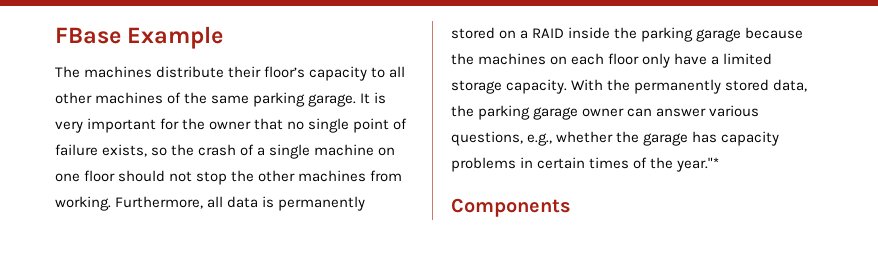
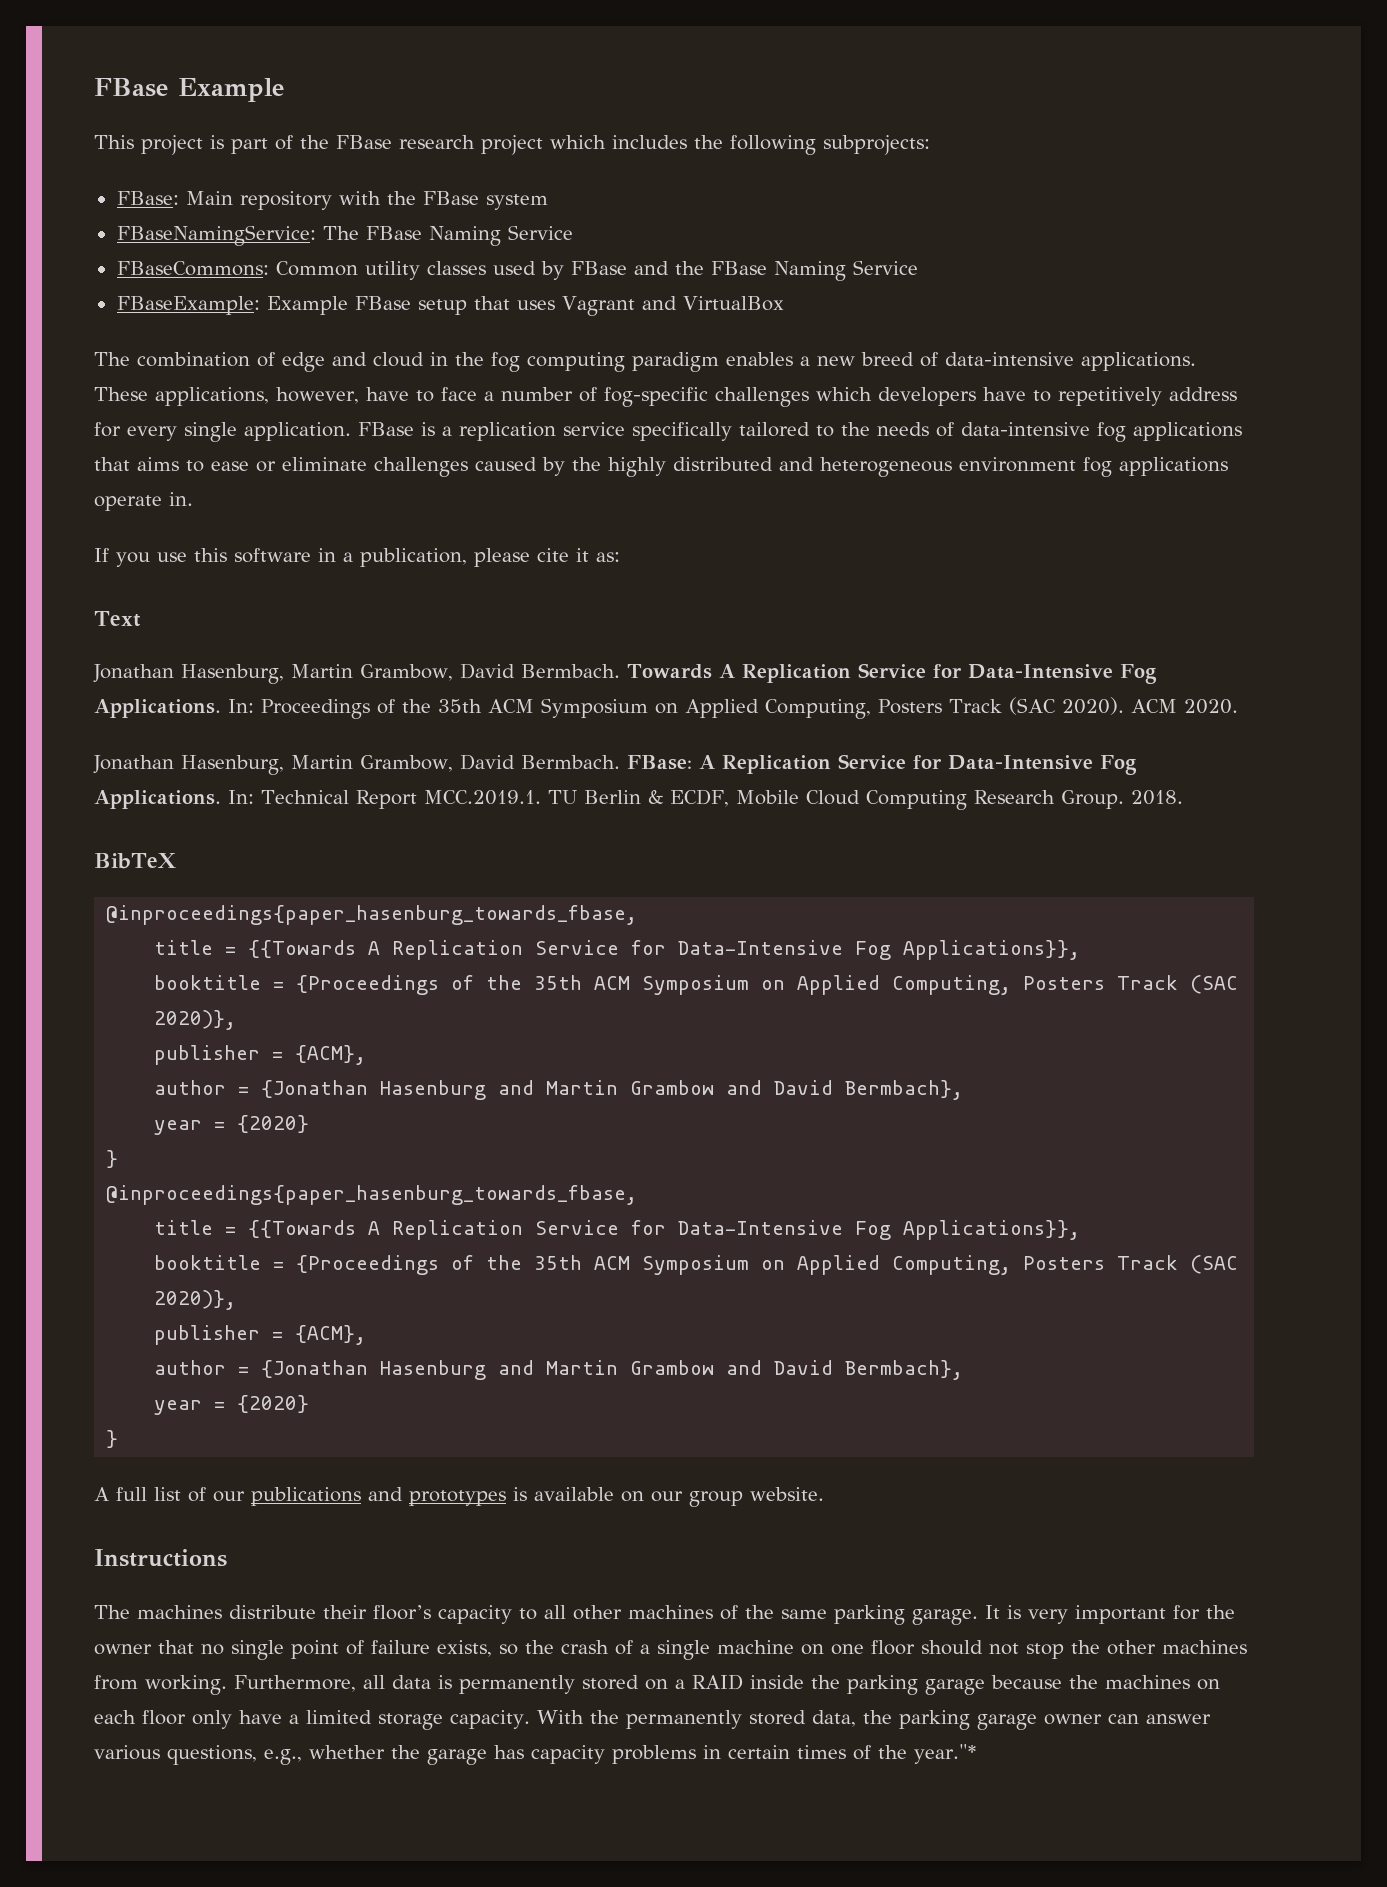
(224, 37) none -> [94,135,930,155] [116,191,548,210] [116,225,573,246] [116,260,918,281] [116,296,784,316] [94,352,1196,372] [94,387,1237,407] [94,422,1242,442] [94,457,1228,477] [94,492,193,511] [94,548,620,567] [94,611,141,627] [93,663,1157,684] [94,697,1238,719] [93,754,1137,775] [94,789,1183,810] [94,853,176,869] [106,905,638,925] [154,940,1081,960] [154,975,1239,995] [154,1010,237,1030] [154,1045,367,1065] [154,1080,964,1100] [154,1115,310,1135] [106,1150,119,1168] [106,1185,638,1205] [154,1220,1081,1240] [154,1255,1239,1275] [154,1290,237,1310] [154,1325,367,1345] [154,1360,964,1380] [154,1395,310,1415] [106,1430,119,1448] [94,1487,824,1507] [94,1549,227,1567] // This project is part of the FBase research project which includes the following subprojects: // FBase: Main repository with the FBase system // FBaseNamingService: The FBase Naming Service // FBaseCommons: Common utility classes used by FBase and the FBase Naming Service // FBaseExample: Example FBase setup that uses Vagrant and VirtualBox // The combination of edge and cloud in the fog computing paradigm enables a new breed of data-intensive applications. These applications, however, have to face a number of fog-specific challenges which developers have to repetitively address for every single application. FBase is a replication service specifically tailored to the needs of data-intensive fog applications that aims to ease or eliminate challenges caused by the highly distributed and heterogeneous environment fog applications operate in. // If you use this software in a publication, please cite it as: // Text // Jonathan Hasenburg, Martin Grambow, David Bermbach. Towards A Replication Service for Data-Intensive Fog Applications. In: Proceedings of the 35th ACM Symposium on Applied Computing, Posters Track (SAC 2020). ACM 2020. // Jonathan Hasenburg, Martin Grambow, David Bermbach. FBase: A Replication Service for Data-Intensive Fog Applications. In: Technical Report MCC.2019.1. TU Berlin & ECDF, Mobile Cloud Computing Research Group. 2018. // BibTeX // @inproceedings{paper_hasenburg_towards_fbase, // title = {{Towards A Replication Service for Data-Intensive Fog Applications}}, // booktitle = {Proceedings of the 35th ACM Symposium on Applied Computing, Posters Track (SAC 2020)}, // publisher = {ACM}, // author = {Jonathan Hasenburg and Martin Grambow and David Bermbach}, // year = {2020} // } // @inproceedings{paper_hasenburg_towards_fbase, // title = {{Towards A Replication Service for Data-Intensive Fog Applications}}, // booktitle = {Proceedings of the 35th ACM Symposium on Applied Computing, Posters Track (SAC 2020)}, // publisher = {ACM}, // author = {Jonathan Hasenburg and Martin Grambow and David Bermbach}, // year = {2020} // } // A full list of our publications and prototypes is available on our group website. // Instructions
[451,198,571,217] // Components -> (976, 1754) none

